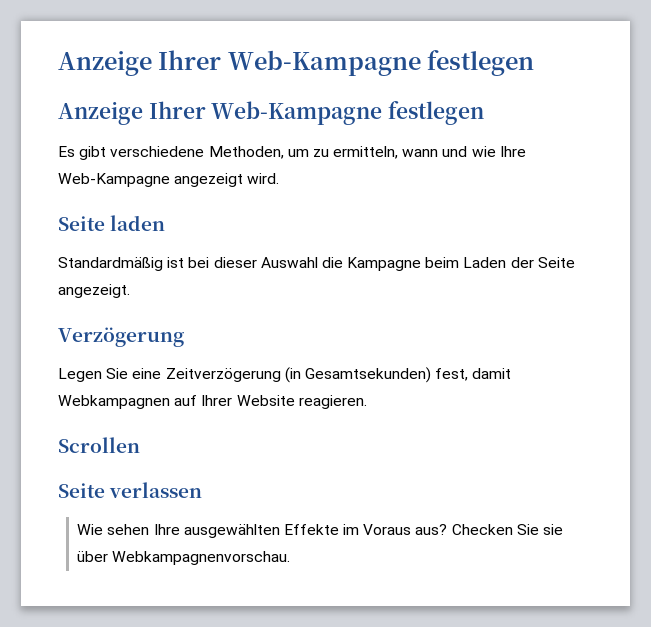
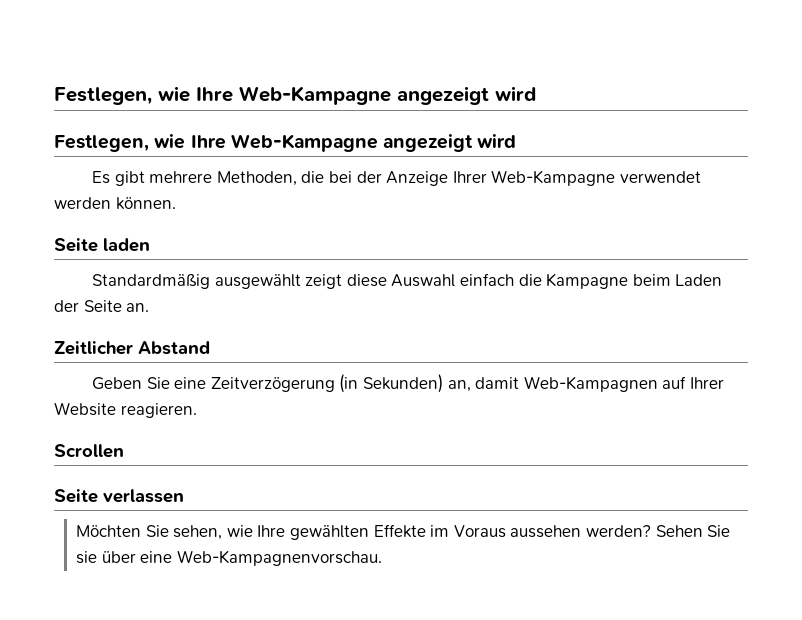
[58,50,535,76] [58,101,485,125] [58,146,526,160] [58,173,280,187] [58,215,166,231] [58,257,318,271] Anzeige Ihrer Web-Kampagne festlegen // Anzeige Ihrer Web-Kampagne festlegen // Es gibt verschiedene Methoden, um zu ermitteln, wann und wie Ihre Web-Kampagne angezeigt wird. // Seite laden // Standardmäßig ist bei dieser Auswahl -> [54,86,536,105] [54,134,517,152] [92,170,701,186] [54,197,176,210] [54,238,150,252] [92,273,514,289] Festlegen, wie Ihre Web-Kampagne angezeigt wird // Festlegen, wie Ihre Web-Kampagne angezeigt wird // Es gibt mehrere Methoden, die bei der Anzeige Ihrer Web-Kampagne verwendet werden können. // Seite laden // Standardmäßig ausgewählt zeigt diese Auswahl einfach
[58,284,130,298] [58,327,184,347] [58,367,512,383] [58,395,170,409] angezeigt. // Verzögerung // Legen Sie eine Zeitverzögerung (in Gesamtsekunden) fest, damit Webkampagnen -> [126,303,150,312] [54,341,210,355] [92,374,658,393] an. // Zeitlicher Abstand // Geben Sie eine Zeitverzögerung (in Sekunden) an, damit Web-Kampagnen
[77,524,513,538] Wie sehen Ihre ausgewählten Effekte im Voraus aus? Checken -> [76,524,703,540] Möchten Sie sehen, wie Ihre gewählten Effekte im Voraus aussehen werden? Sehen
[112,551,291,565] Webkampagnenvorschau. -> [140,550,382,566] eine Web-Kampagnenvorschau.

